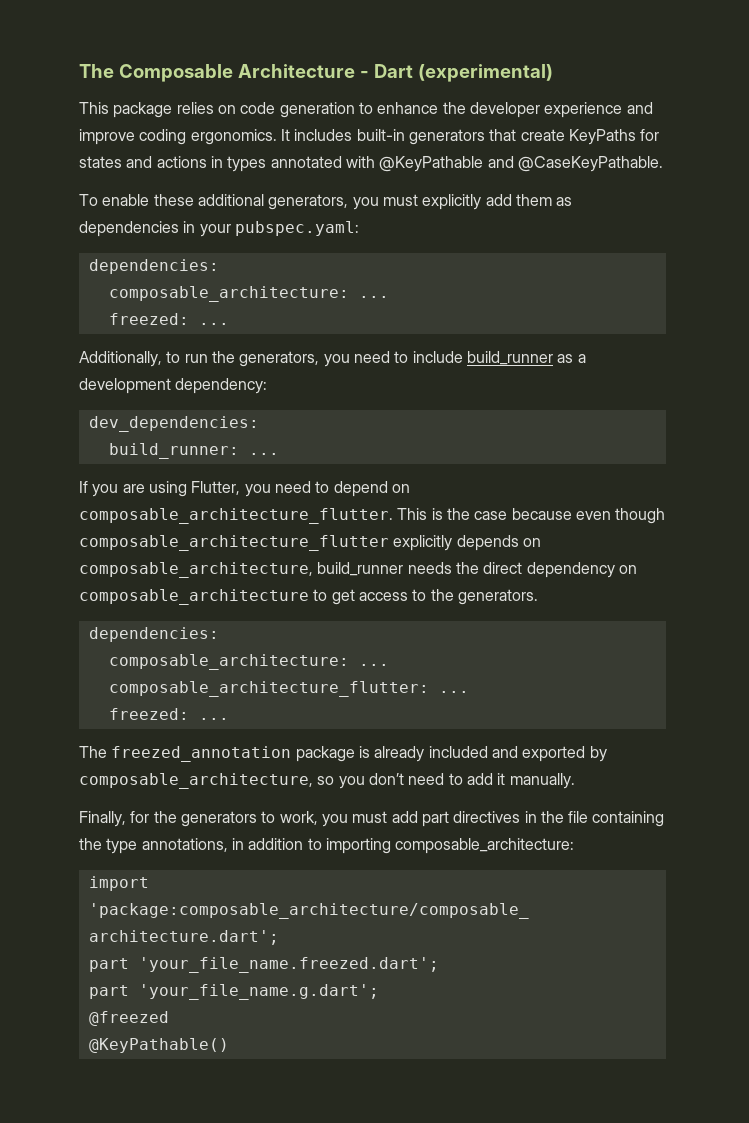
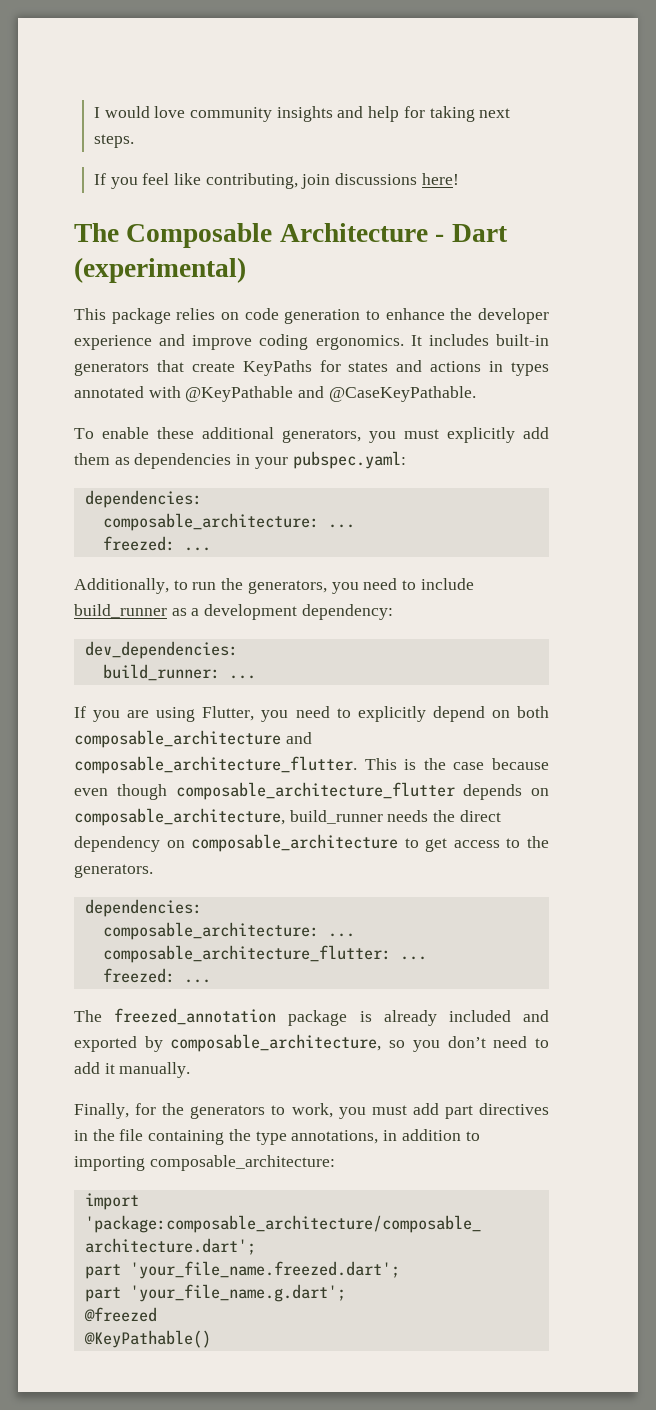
(79, 71) none -> [93,106,511,122] [93,134,134,148] [93,173,459,189] I would love community insights and help for taking next steps. // If you feel like contributing, join discussions here! //
(330, 487) none -> [357,706,426,722] explicitly
(410, 488) none -> [516,706,549,718] [74,730,312,748] both composable_architecture and
[393,535,453,551] explicitly -> (455, 791) none

